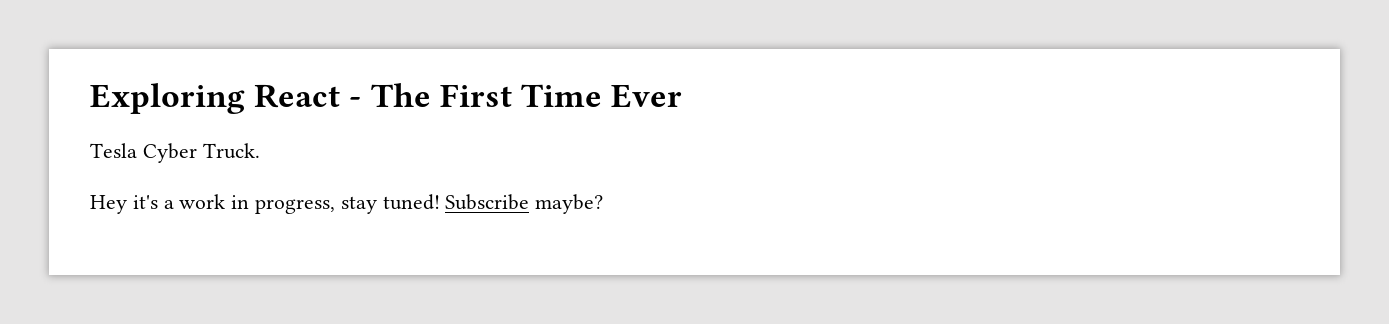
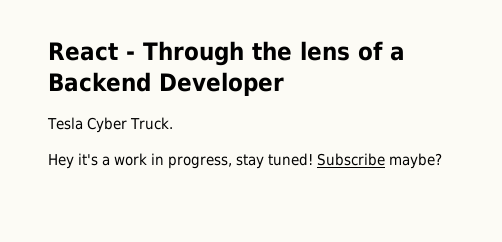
[90,83,245,114] Exploring -> (48, 51) none
[370,83,683,108] The First Time Ever -> [143,41,405,66] [48,72,284,96] Through the lens of a Backend Developer

